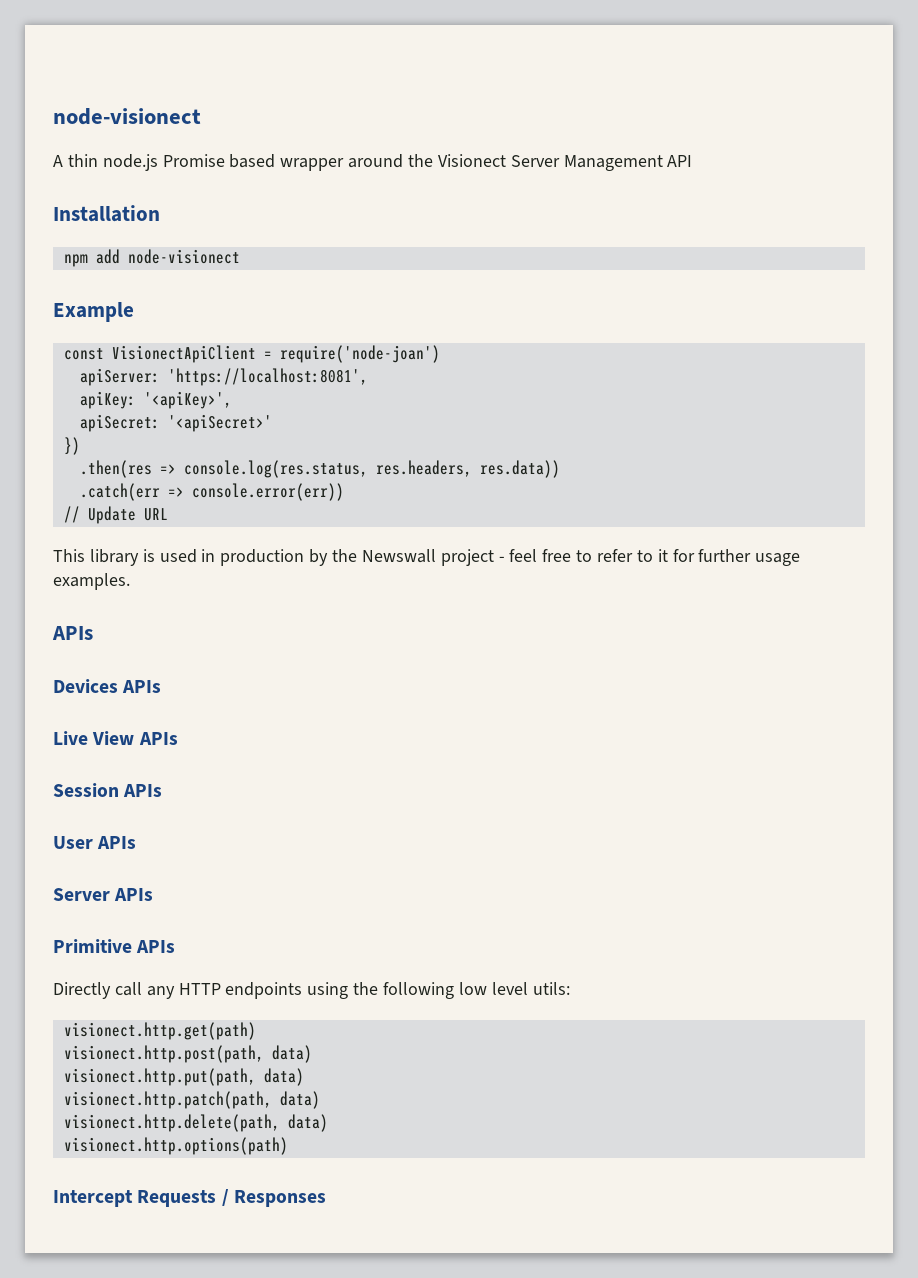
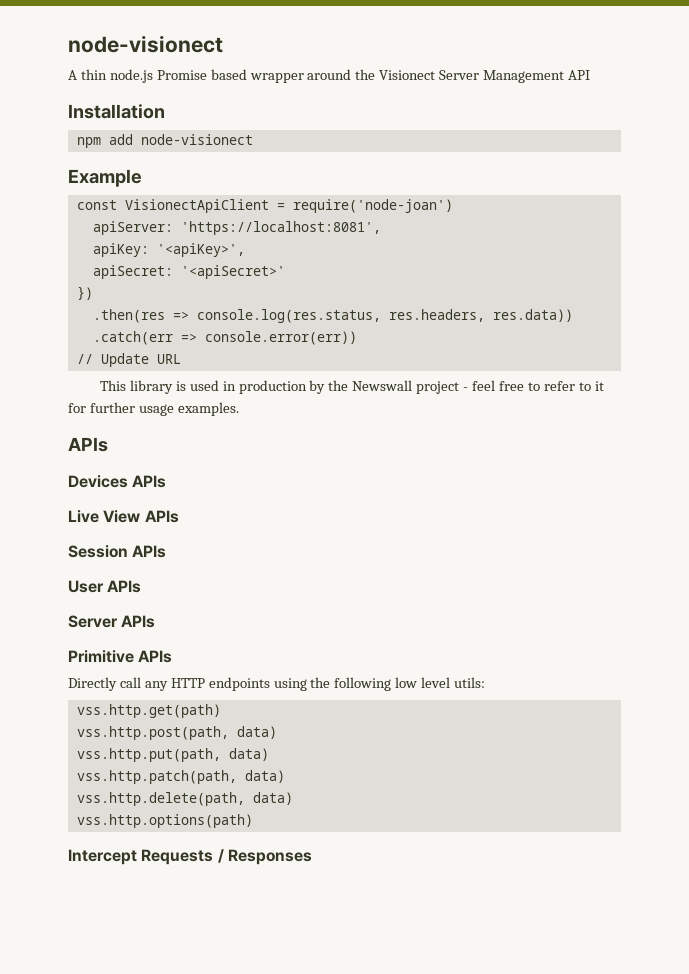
[63,1022,256,1040] [63,1045,312,1063] [63,1068,304,1086] [63,1091,320,1109] [63,1114,328,1132] [63,1137,288,1155] visionect.http.get(path) // visionect.http.post(path, data) // visionect.http.put(path, data) // visionect.http.patch(path, data) // visionect.http.delete(path, data) // visionect.http.options(path) -> [76,704,221,718] [76,726,277,740] [76,748,269,762] [76,770,285,784] [76,792,293,806] [76,814,253,828] vss.http.get(path) // vss.http.post(path, data) // vss.http.put(path, data) // vss.http.patch(path, data) // vss.http.delete(path, data) // vss.http.options(path)

